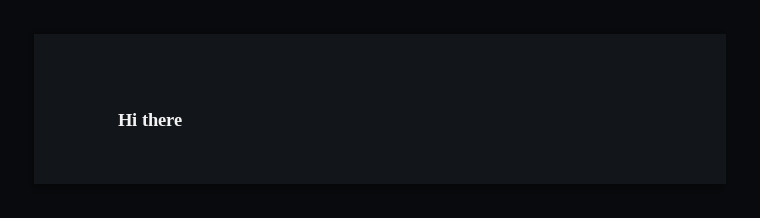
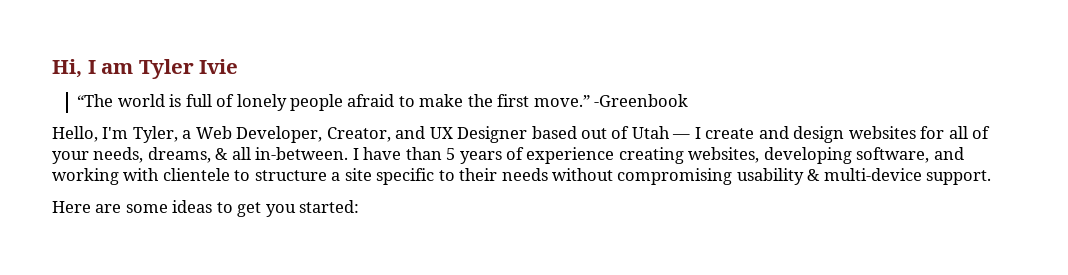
[118,113,182,126] Hi there -> [52,59,239,79] [77,94,689,111] [52,126,991,143] [52,147,964,164] [52,168,992,185] [52,200,360,217] Hi, I am Tyler Ivie // “The world is full of lonely people afraid to make the first move.” -Greenbook // Hello, I'm Tyler, a Web Developer, Creator, and UX Designer based out of Utah — I create and design websites for all of your needs, dreams, & all in-between. I have than 5 years of experience creating websites, developing software, and working with clientele to structure a site specific to their needs without compromising usability & multi-device support. // Here are some ideas to get you started:

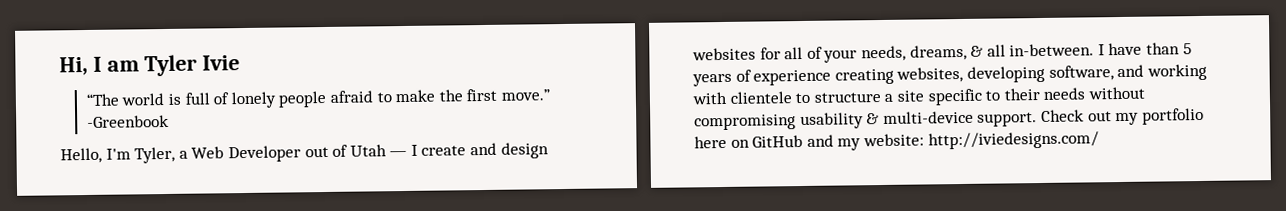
[236,126,577,143] Developer, Creator, and UX Designer based -> [227,145,301,163] Developer
[52,200,360,217] // Here are some ideas to get you started: -> [1040,107,1204,126] [694,131,1099,151] Check out my portfolio here on GitHub and my website: http://iviedesigns.com/

